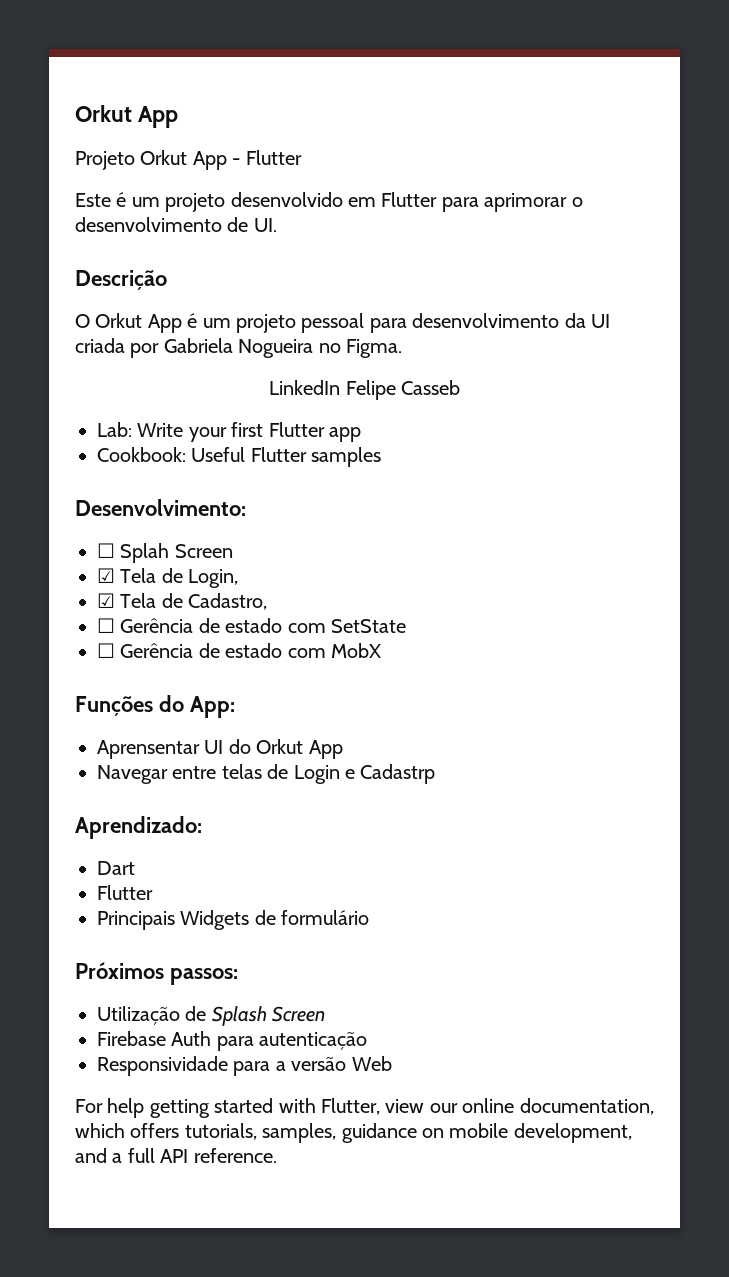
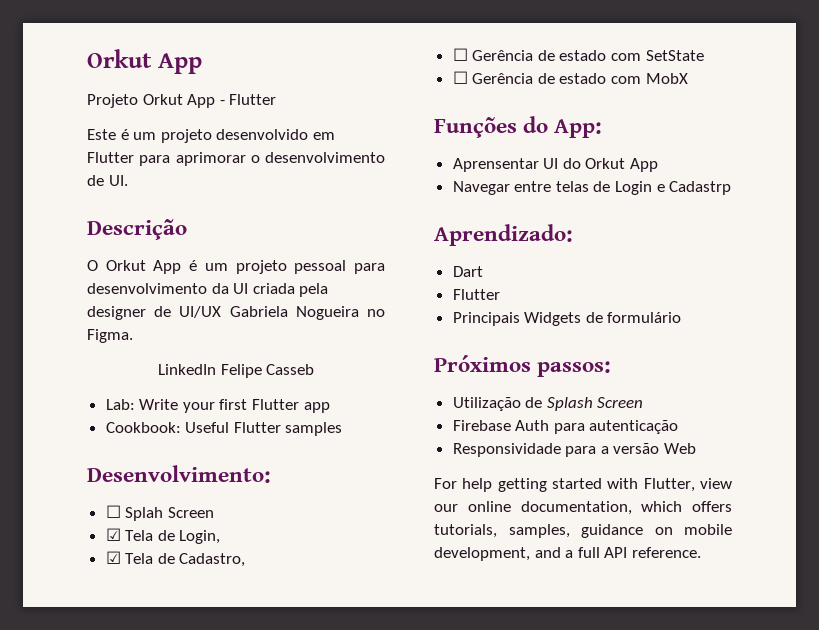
[130,343,160,358] por -> [299,283,329,297] [87,306,222,320] pela designer de UI/UX

